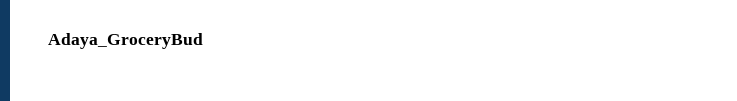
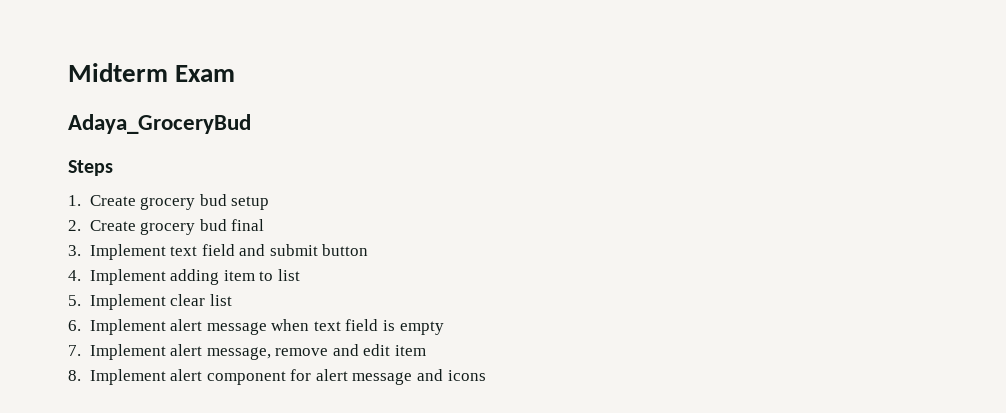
(48, 41) none -> [68,63,236,82] Midterm Exam //
(203, 41) none -> [68,160,113,176] [68,194,270,210] [68,219,265,235] [68,244,369,260] [68,269,300,285] [68,294,232,310] [68,319,444,335] [68,344,427,360] [68,369,486,385] // Steps // 1. Create grocery bud setup // 2. Create grocery bud final // 3. Implement text field and submit button // 4. Implement adding item to list // 5. Implement clear list // 6. Implement alert message when text field is empty // 7. Implement alert message, remove and edit item // 8. Implement alert component for alert message and icons

